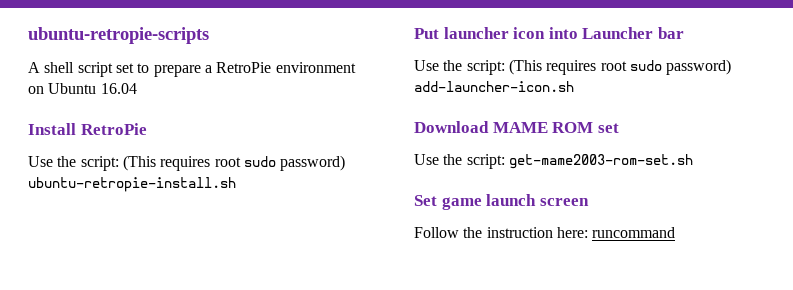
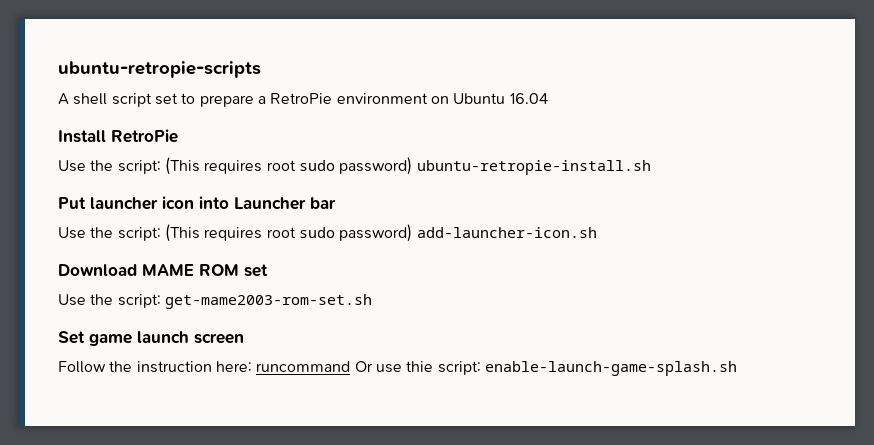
(676, 232) none -> [354,361,737,376] Or use thie script: enable-launch-game-splash.sh

